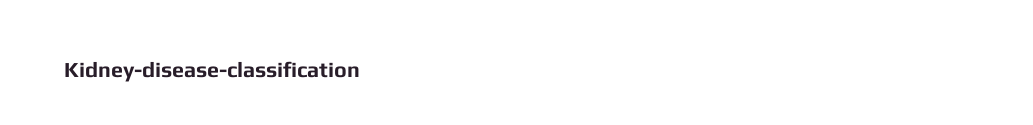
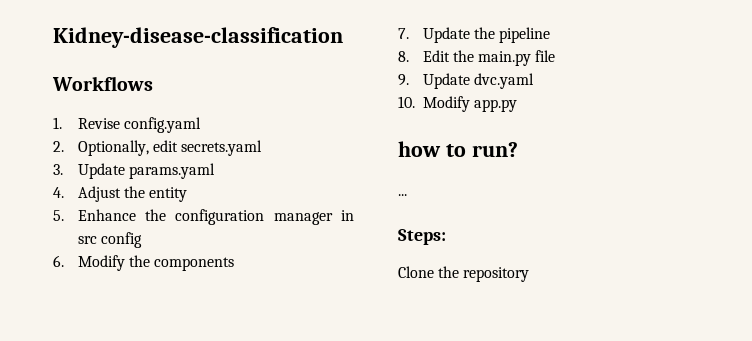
(360, 71) none -> [52,76,153,91] [53,117,201,133] [53,140,263,156] [53,163,215,179] [53,186,188,202] [53,209,354,225] [77,232,142,248] [53,255,235,271] [398,27,551,43] [398,50,556,66] [398,73,534,89] [398,96,517,112] [398,141,518,157] [398,194,407,196] [398,229,446,245] [398,266,530,282] // Workflows // 1. Revise config.yaml // 2. Optionally, edit secrets.yaml // 3. Update params.yaml // 4. Adjust the entity // 5. Enhance the configuration manager in src config // 6. Modify the components // 7. Update the pipeline // 8. Edit the main.py file // 9. Update dvc.yaml // 10. Modify app.py // how to run? // ... // Steps: // Clone the repository

